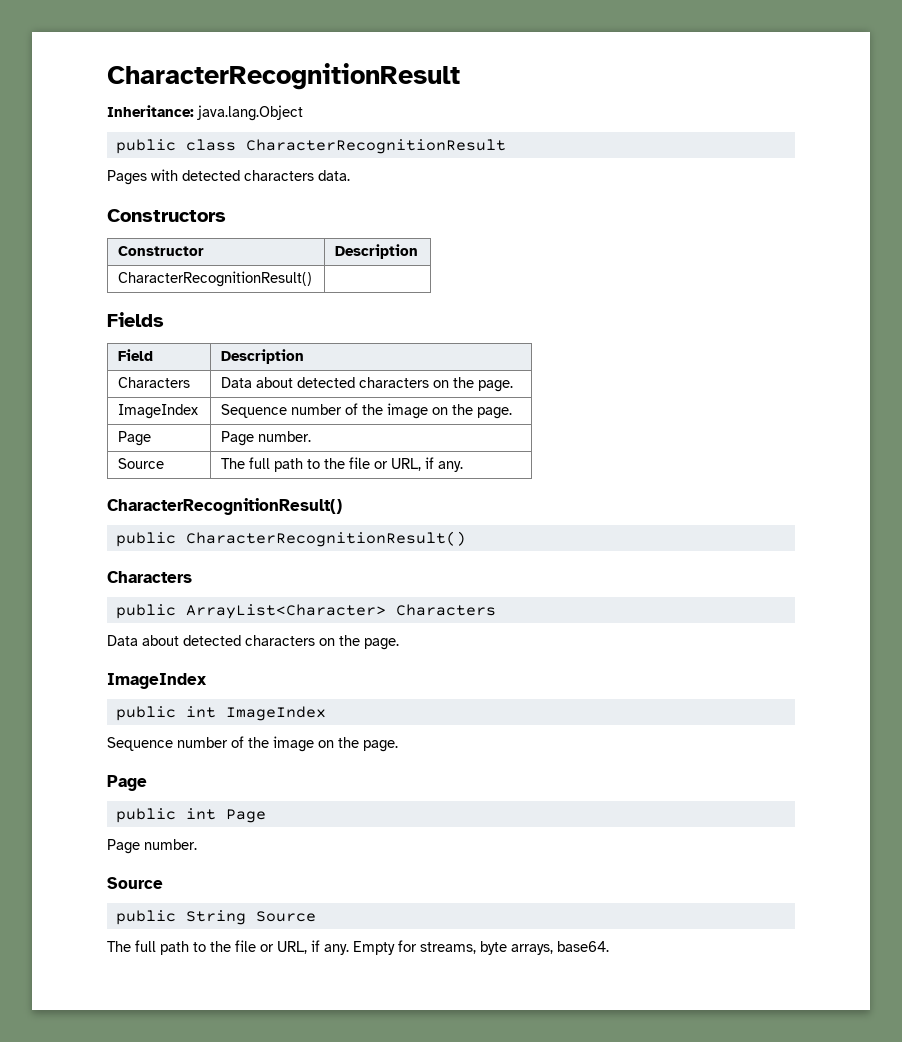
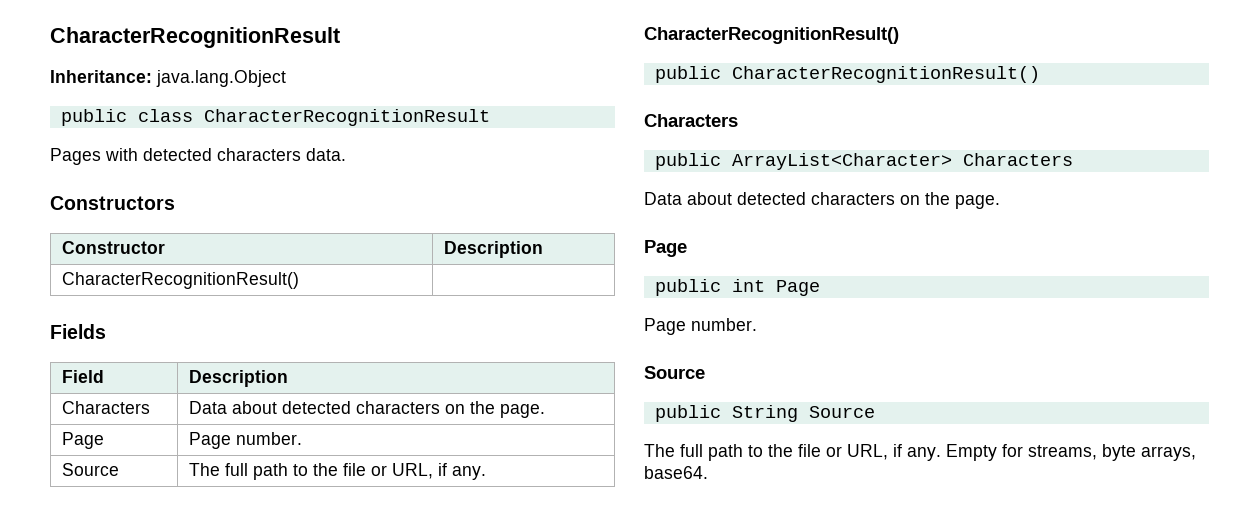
[118,404,199,419] [221,403,513,419] // ImageIndex | Sequence number of the image on the page. -> (546, 411) none
[107,673,207,689] [115,706,326,721] [107,736,398,752] // ImageIndex // public int ImageIndex // Sequence number of the image on the page. -> (1000, 202) none

